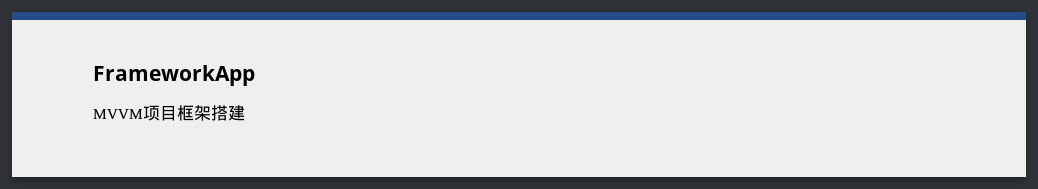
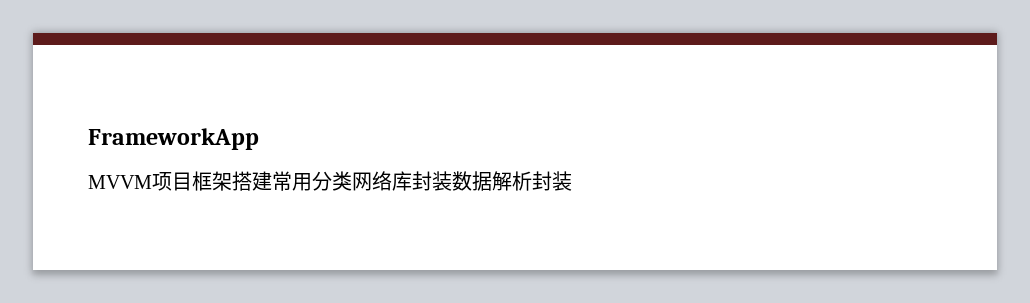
(245, 113) none -> [272,171,572,191] 常用分类网络库封装数据解析封装

